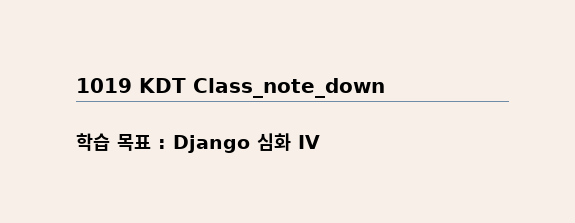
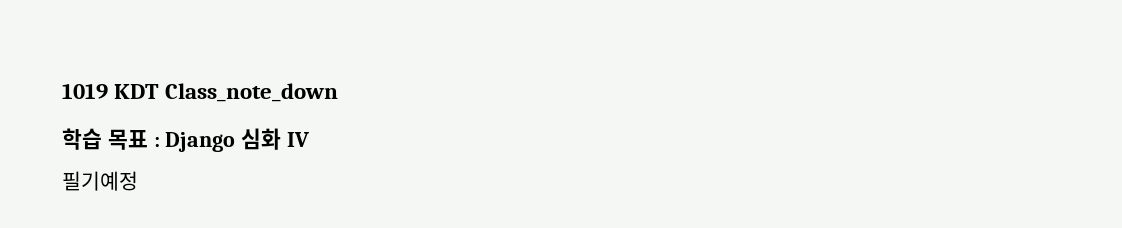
(320, 142) none -> [62,171,138,191] // 필기예정

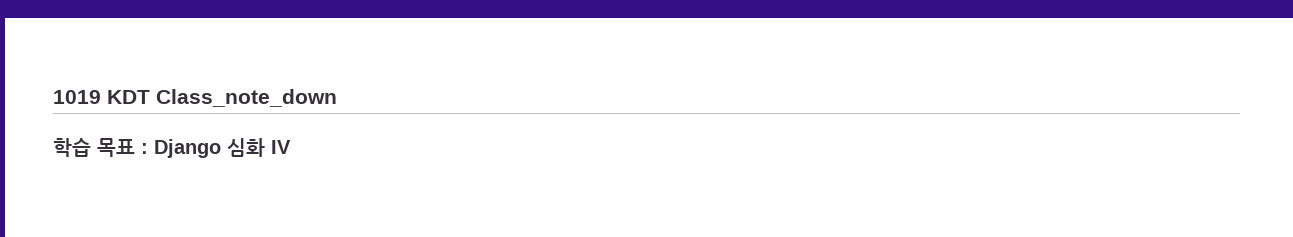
[62,171,138,191] // 필기예정 -> (291, 147) none

